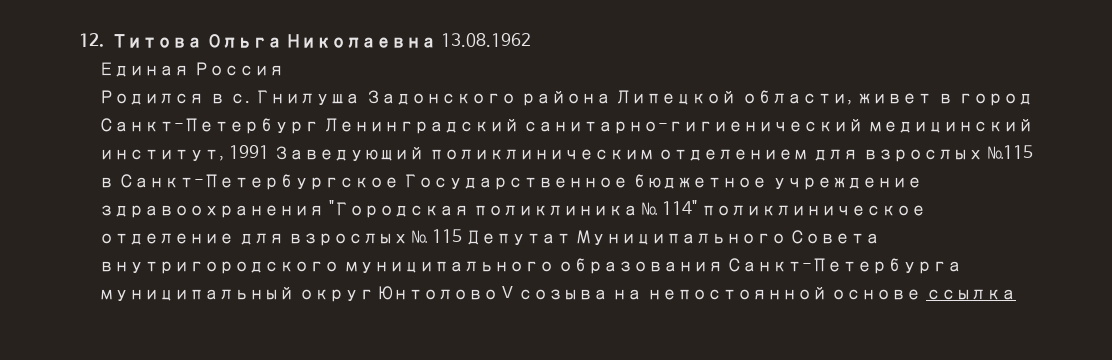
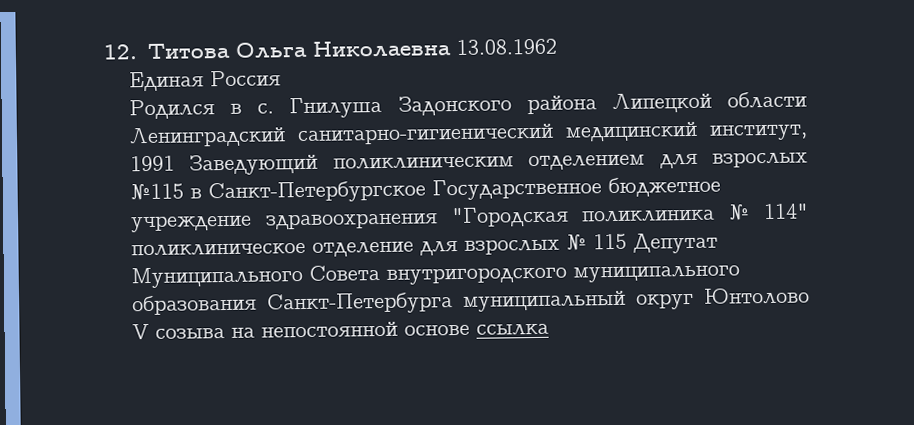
[741,90,1033,106] [99,118,320,134] области, живет в город Санкт-Петербург -> [727,91,808,109] области

